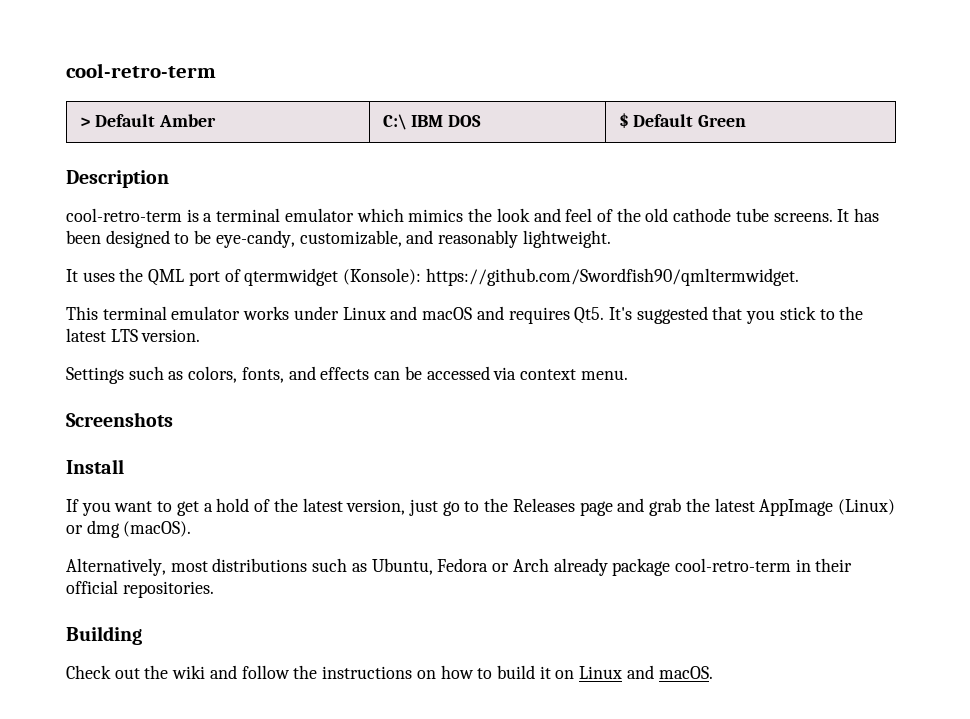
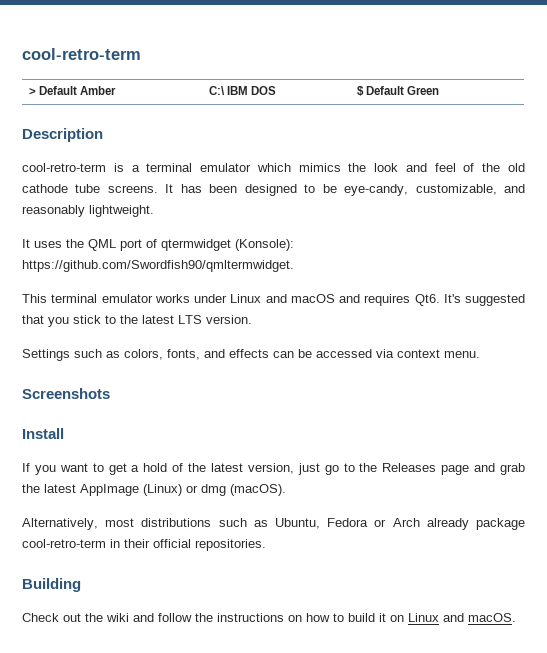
[574,307,605,324] Qt5. -> [414,294,440,306] Qt6.

